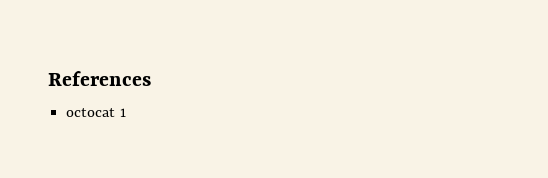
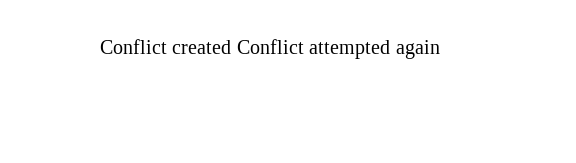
[48,71,151,86] [66,108,126,117] References // octocat 1 -> [100,39,440,59] Conflict created Conflict attempted again

